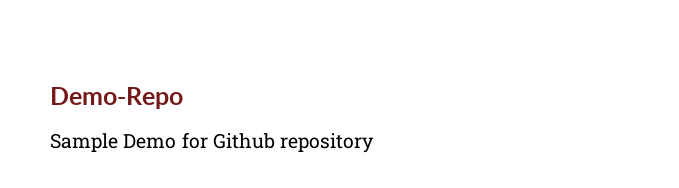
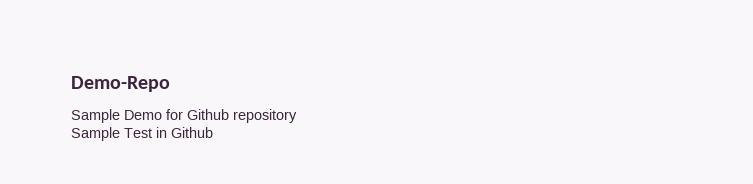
(375, 143) none -> [71,127,213,141] // Sample Test in Github

